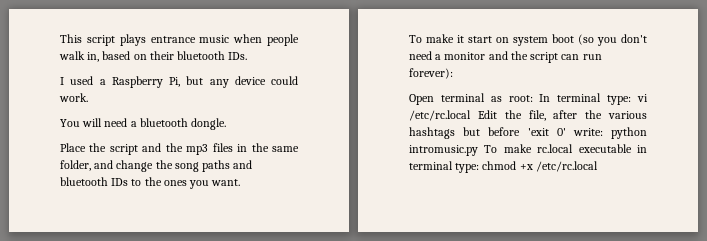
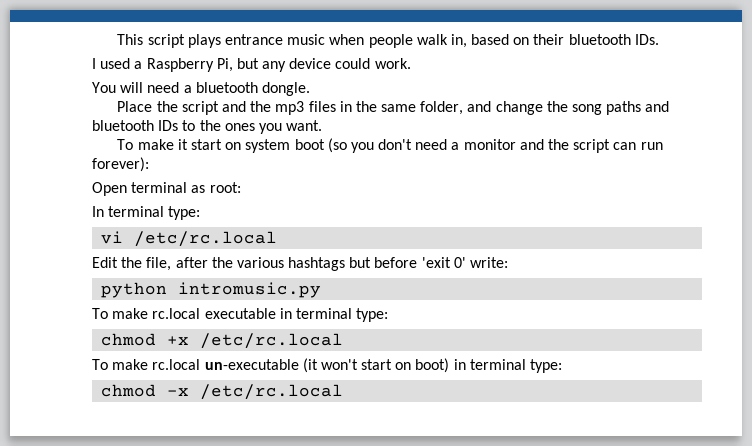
(533, 98) none -> (241, 187) //
(632, 100) none -> (201, 213) //
(471, 115) none -> (278, 239) //
(603, 132) none -> (509, 262) //
(478, 150) none -> (322, 290) //
(480, 168) none -> (389, 315) //
(598, 166) none -> [92,358,563,373] [101,384,344,400] // To make rc.local un-executable (it won't start on boot) in terminal type: // chmod -x /etc/rc.local

